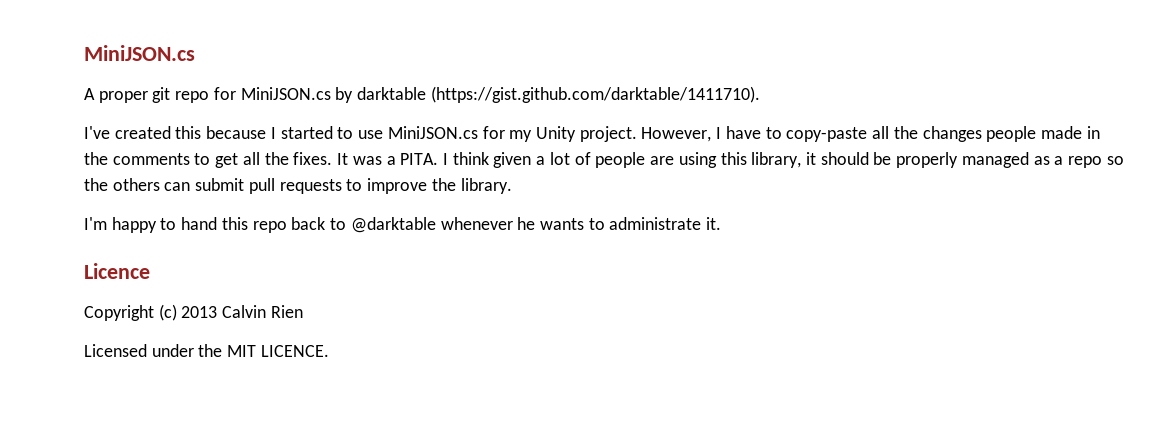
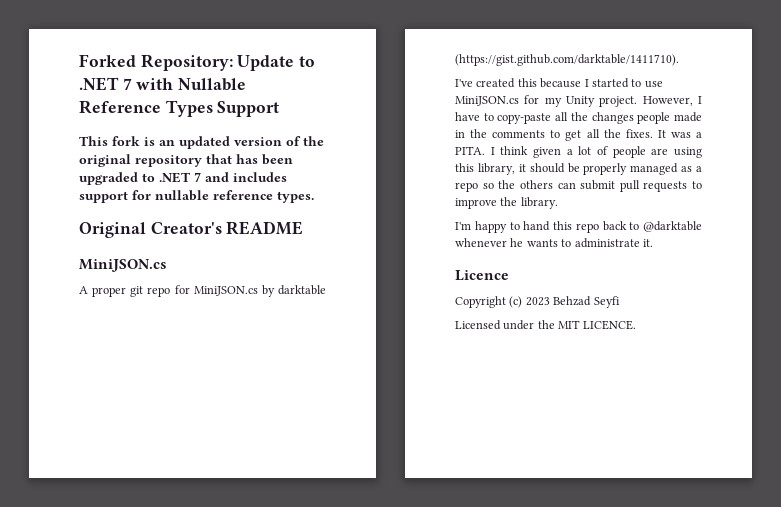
(84, 53) none -> [79,54,316,71] [79,77,247,91] [79,100,280,117] [79,136,324,149] [79,154,293,167] [79,172,287,185] [79,190,314,203] [79,221,304,238] Forked Repository: Update to .NET 7 with Nullable Reference Types Support // This fork is an updated version of the original repository that has been upgraded to .NET 7 and includes support for nullable reference types. // Original Creator's README //
[181,305,303,318] 2013 Calvin Rien -> [525,296,620,308] 2023 Behzad Seyfi

